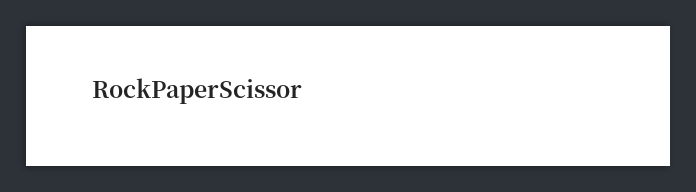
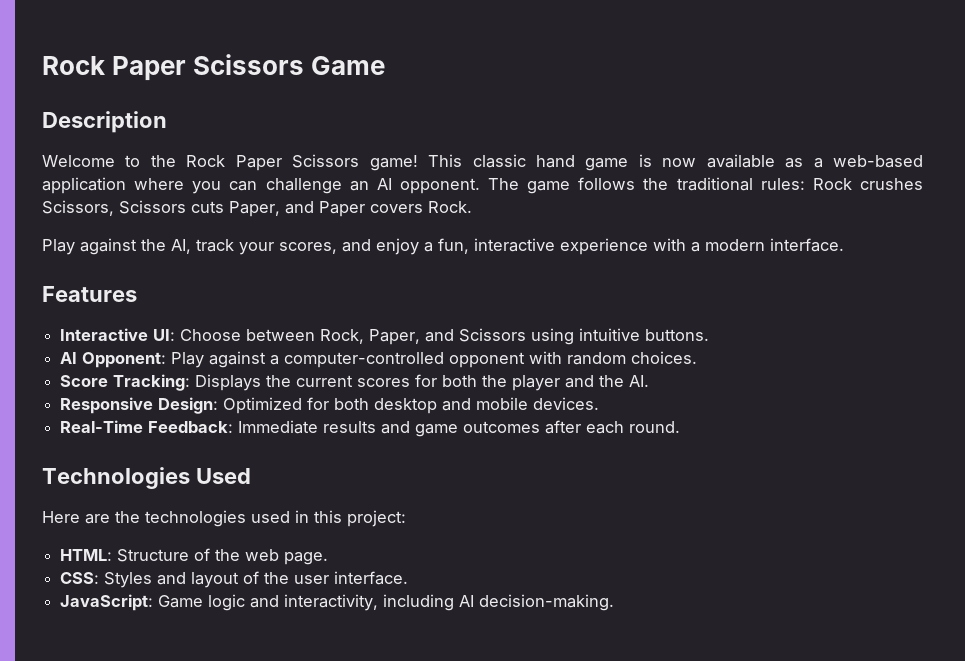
[92,78,302,104] RockPaperScissor -> [42,54,386,81] [42,111,167,133] [42,154,923,171] [42,177,923,194] [42,200,472,217] [42,238,844,255] [42,286,137,302] [60,328,710,345] [60,351,698,368] [60,374,650,391] [60,397,600,414] [60,420,681,437] [42,467,251,489] [42,510,406,527] [60,548,329,565] [60,571,409,588] [60,594,615,611] Rock Paper Scissors Game // Description // Welcome to the Rock Paper Scissors game! This classic hand game is now available as a web-based application where you can challenge an AI opponent. The game follows the traditional rules: Rock crushes Scissors, Scissors cuts Paper, and Paper covers Rock. // Play against the AI, track your scores, and enjoy a fun, interactive experience with a modern interface. // Features // Interactive UI: Choose between Rock, Paper, and Scissors using intuitive buttons. // AI Opponent: Play against a computer-controlled opponent with random choices. // Score Tracking: Displays the current scores for both the player and the AI. // Responsive Design: Optimized for both desktop and mobile devices. // Real-Time Feedback: Immediate results and game outcomes after each round. // Technologies Used // Here are the technologies used in this project: // HTML: Structure of the web page. // CSS: Styles and layout of the user interface. // JavaScript: Game logic and interactivity, including AI decision-making.

